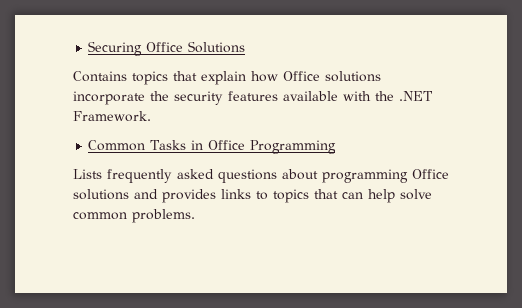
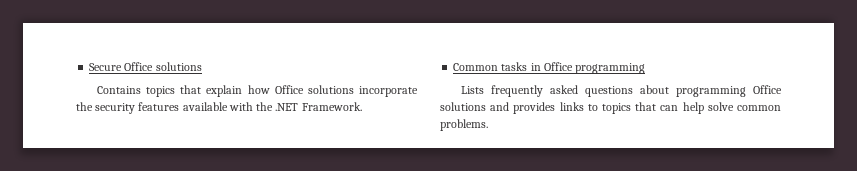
[88,41,246,56] Securing Office Solutions -> [89,62,202,71] Secure Office solutions
[150,140,187,150] Tasks -> [501,62,528,71] tasks
[250,140,337,154] Programming -> [575,63,646,74] programming

